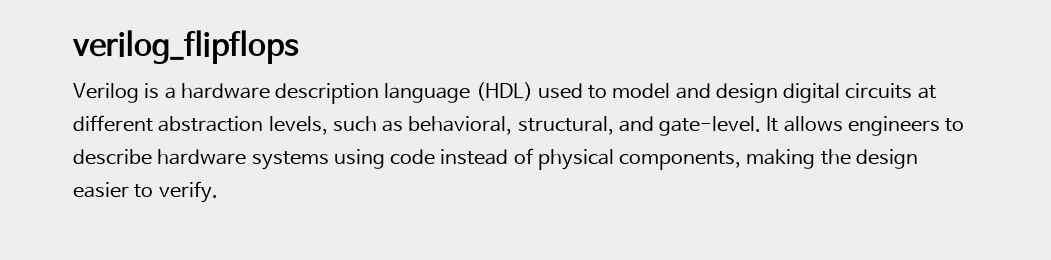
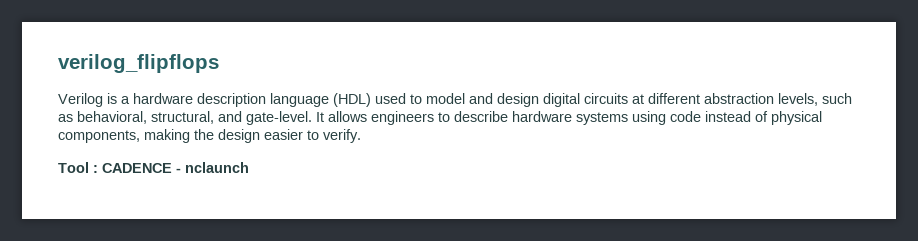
(218, 192) none -> [58,162,249,173] // Tool : CADENCE - nclaunch

